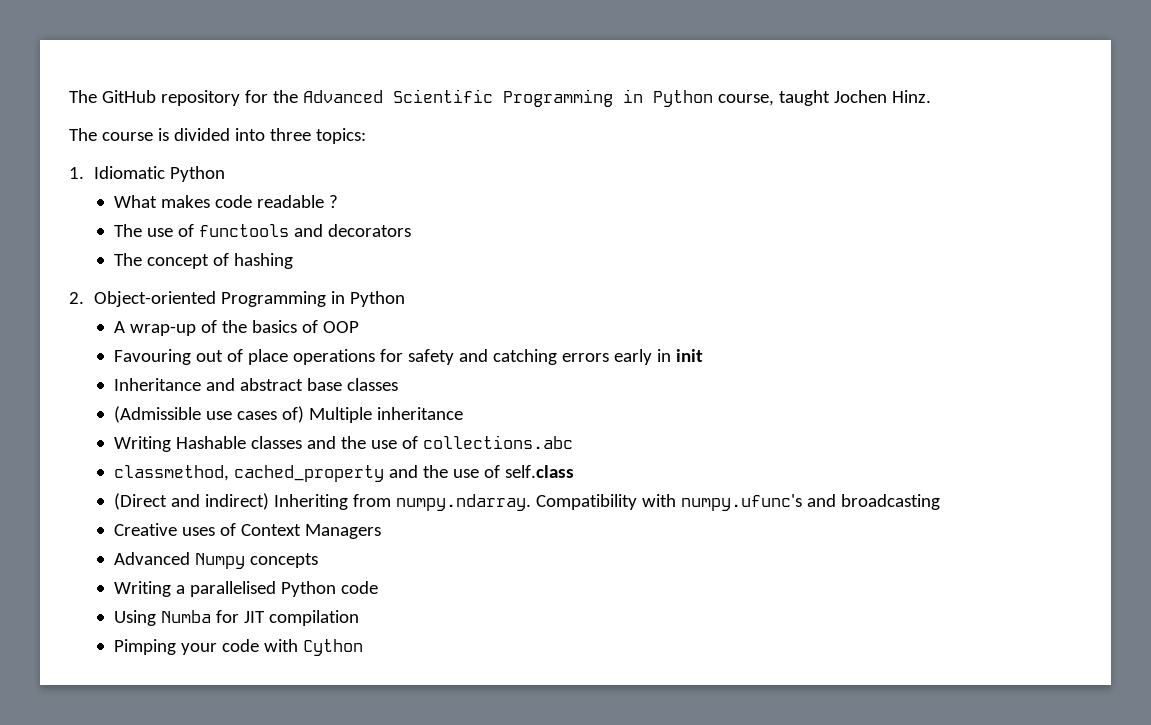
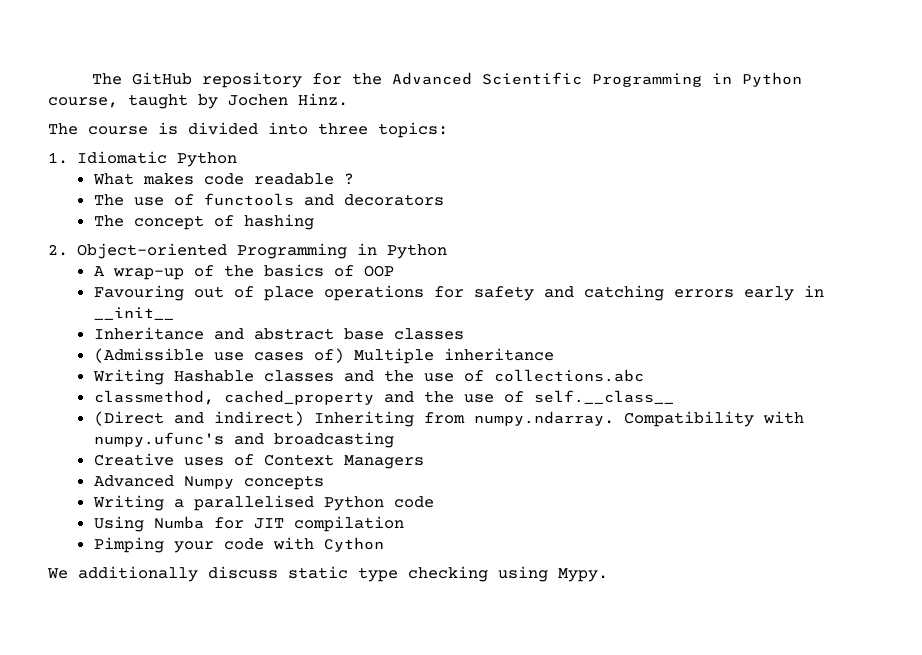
(830, 98) none -> [198,94,218,109] by
[675,349,703,362] init -> [93,307,174,320] __init__
[504,465,574,478] self.class -> [533,390,674,404] self.__class__
(363, 647) none -> [47,566,608,582] // We additionally discuss static type checking using Mypy.

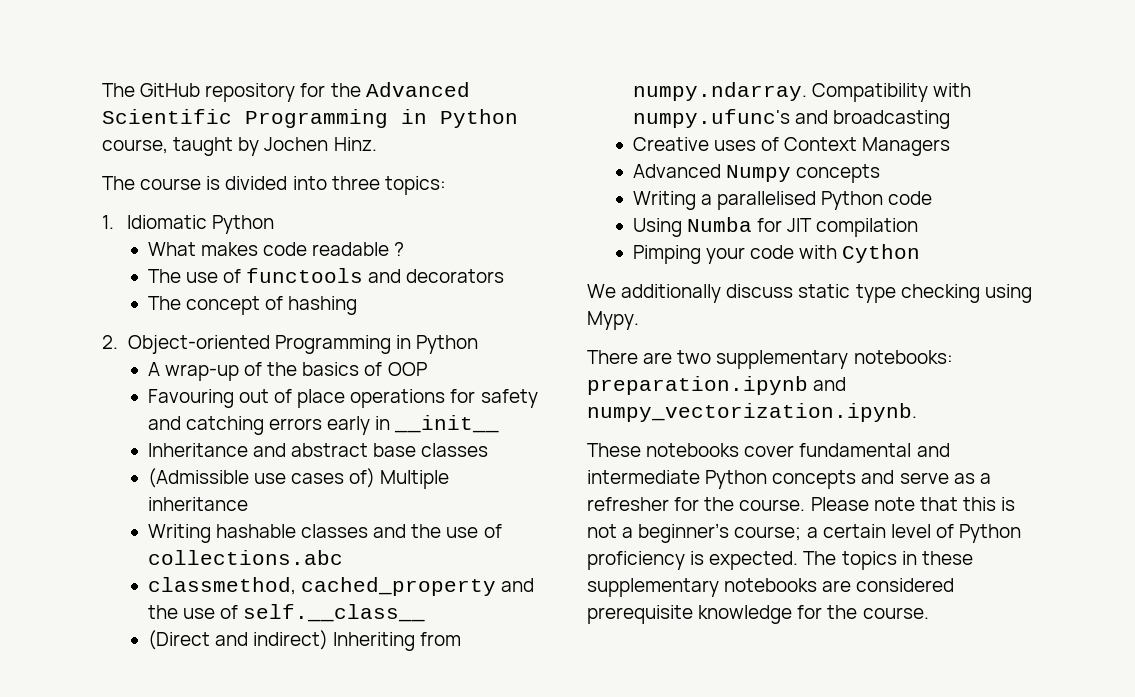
[173,370,254,382] Hashable -> [215,524,296,538] hashable
(608, 575) none -> [587,350,953,369] [587,376,847,395] [587,403,917,422] [587,443,950,457] [587,470,991,489] [587,497,1016,511] [587,523,1022,543] [587,551,973,570] [587,578,955,597] [587,605,929,624] // There are two supplementary notebooks: preparation.ipynb and numpy_vectorization.ipynb. // These notebooks cover fundamental and intermediate Python concepts and serve as a refresher for the course. Please note that this is not a beginner’s course; a certain level of Python proficiency is expected. The topics in these supplementary notebooks are considered prerequisite knowledge for the course.

